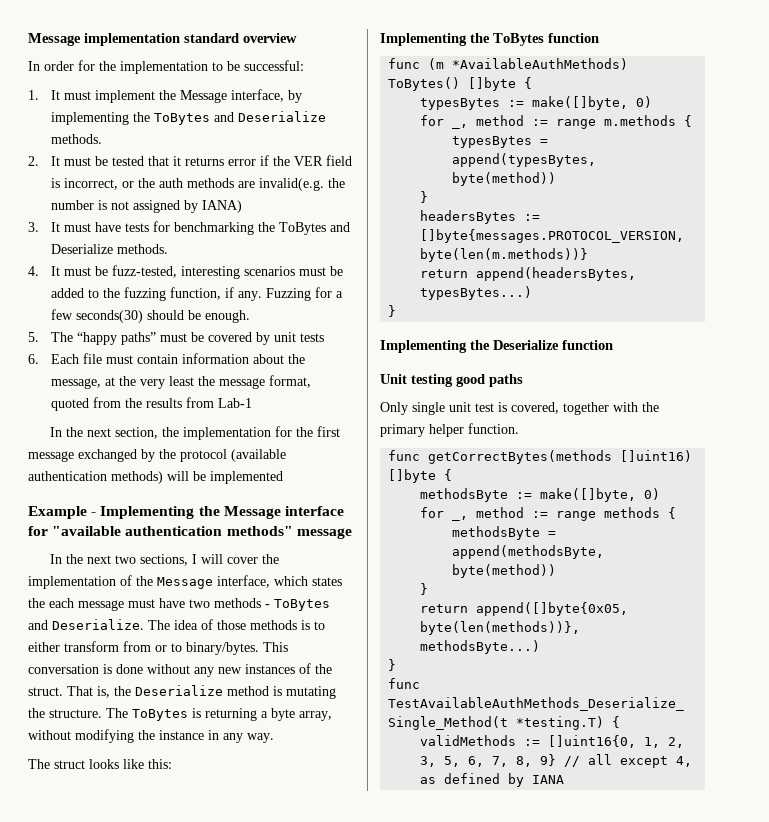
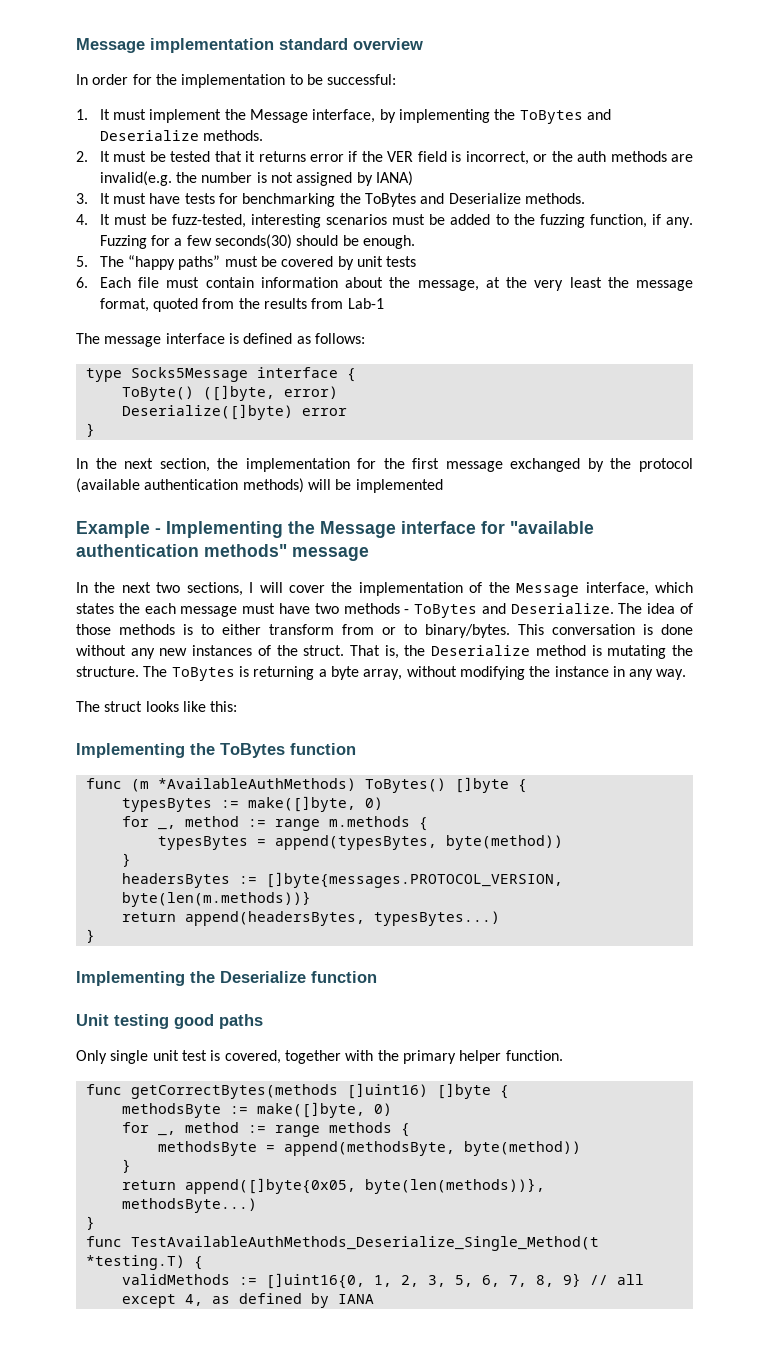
(253, 403) none -> [76,333,365,347] [85,367,356,382] [121,385,338,401] [121,404,347,420] [85,423,95,437] // The message interface is defined as follows: // type Socks5Message interface { // ToByte() ([]byte, error) // Deserialize([]byte) error // }

